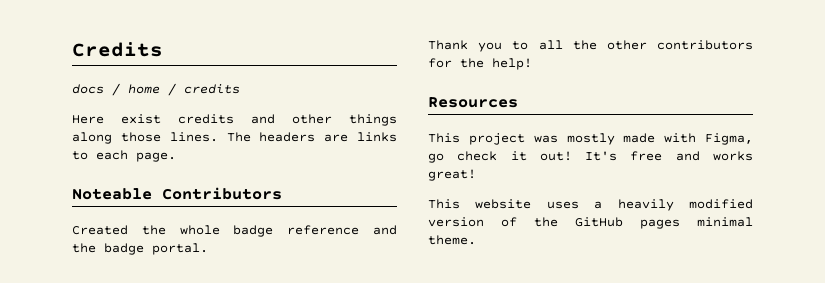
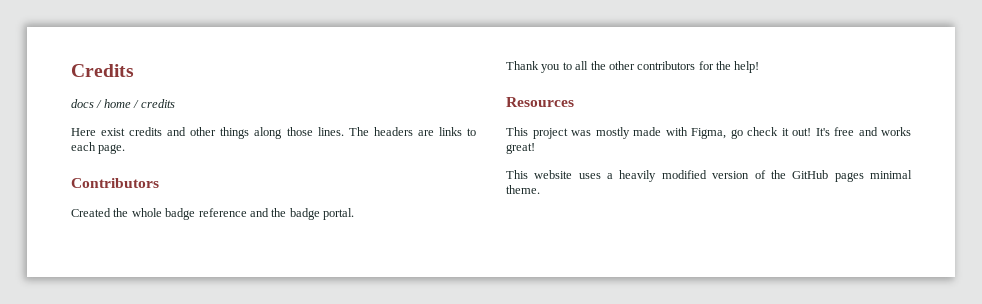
[72,188,152,200] Noteable -> (126, 149) none

